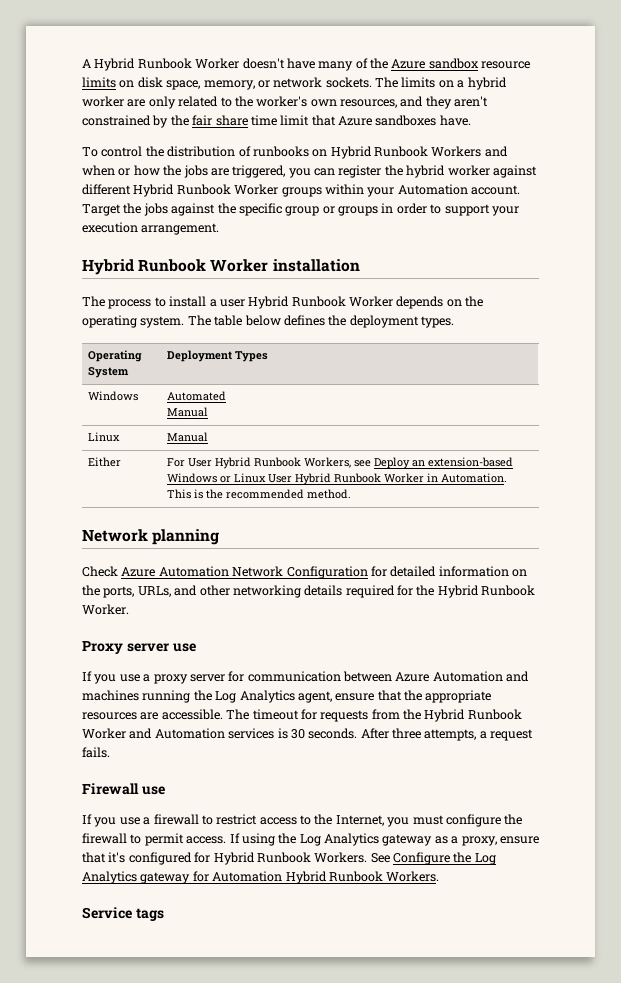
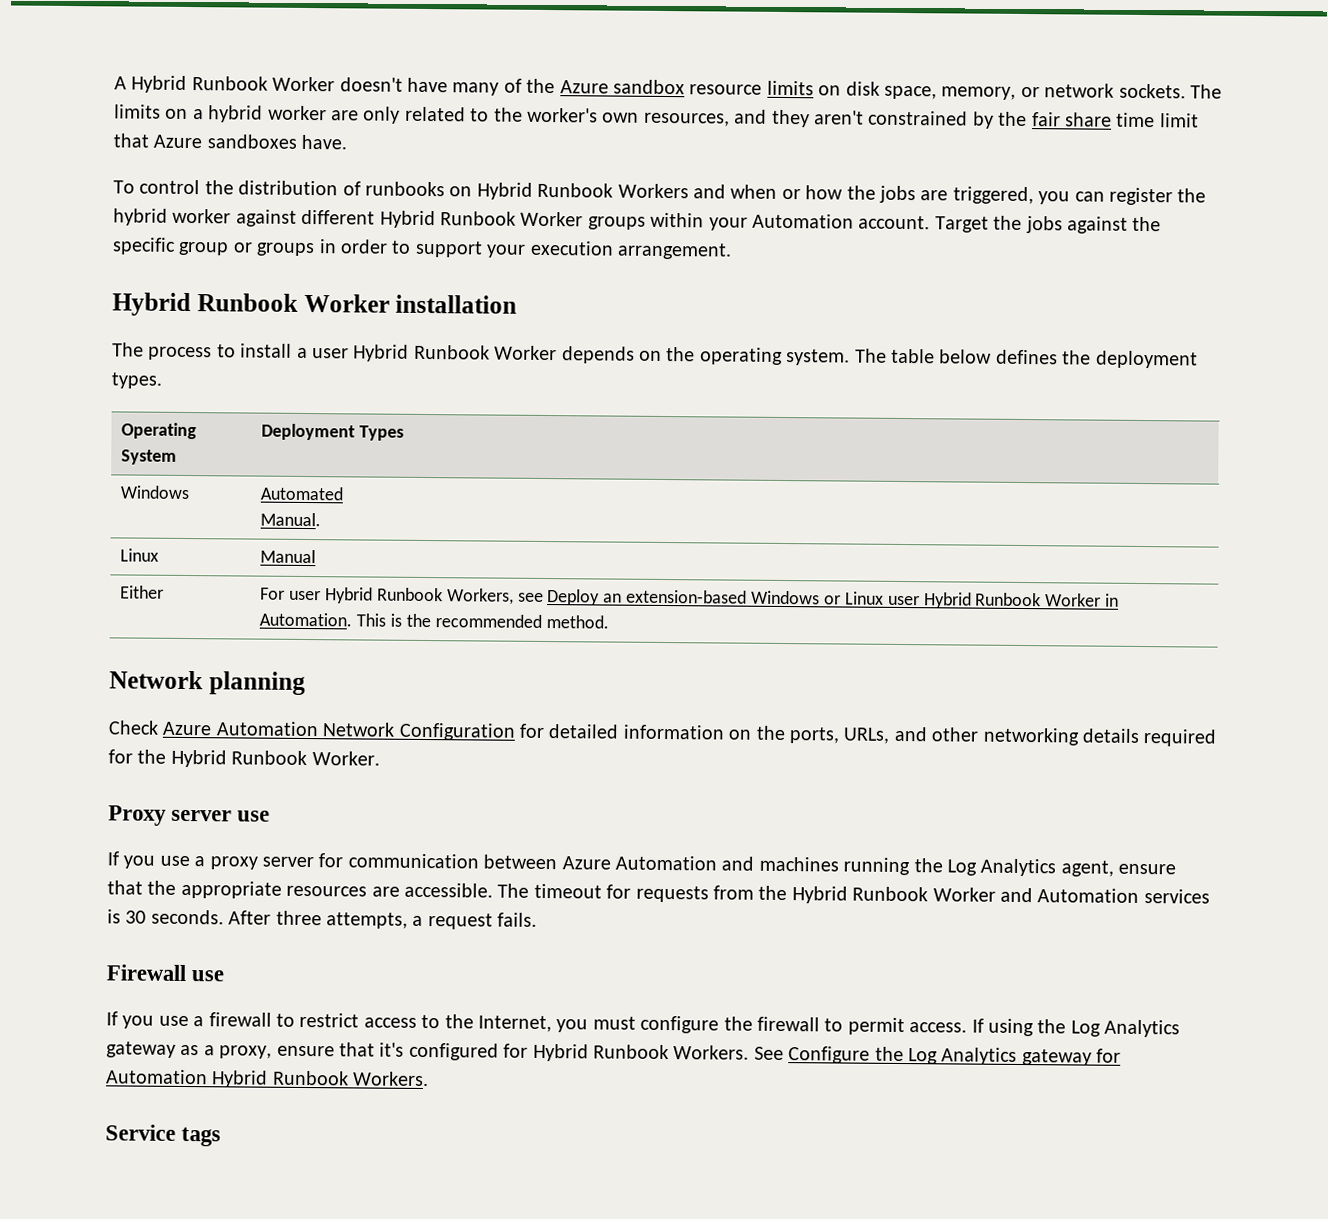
[167,407,209,417] Manual -> [260,512,322,527] Manual.
[188,458,213,467] User -> [289,590,322,601] user
[268,474,293,483] User -> [887,595,920,606] user

